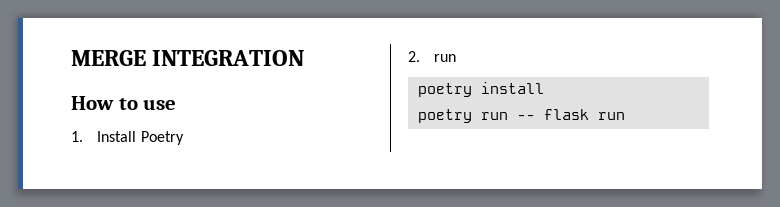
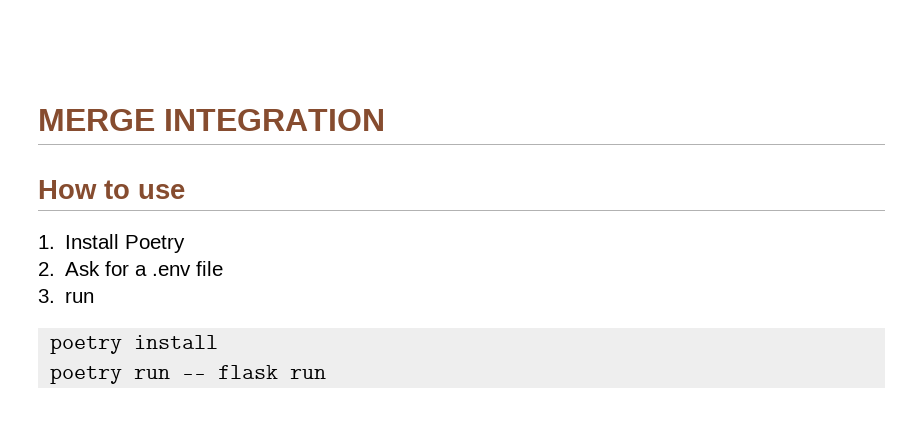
(420, 56) none -> [65,261,224,276] [38,289,55,303] Ask for a .env file // 3.

